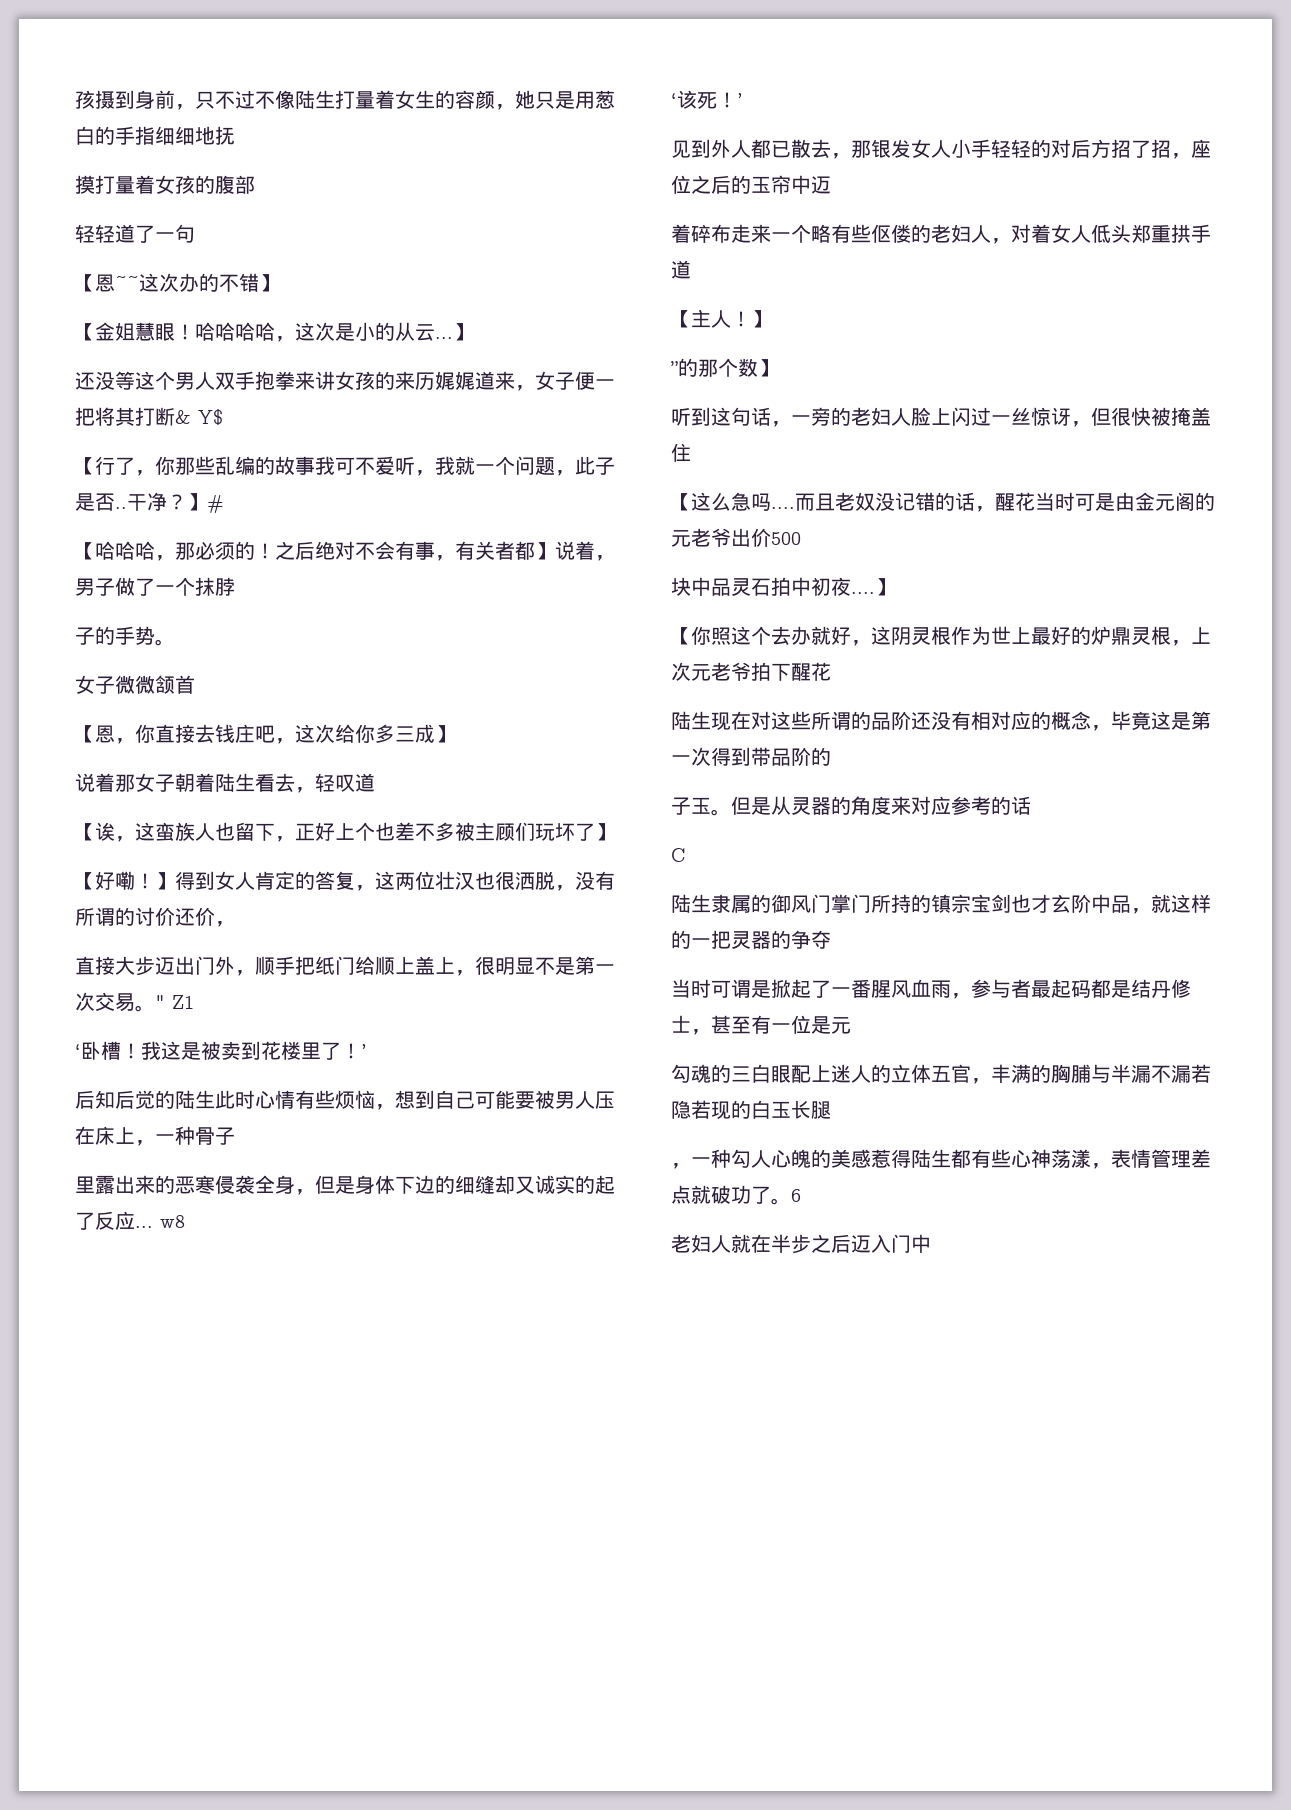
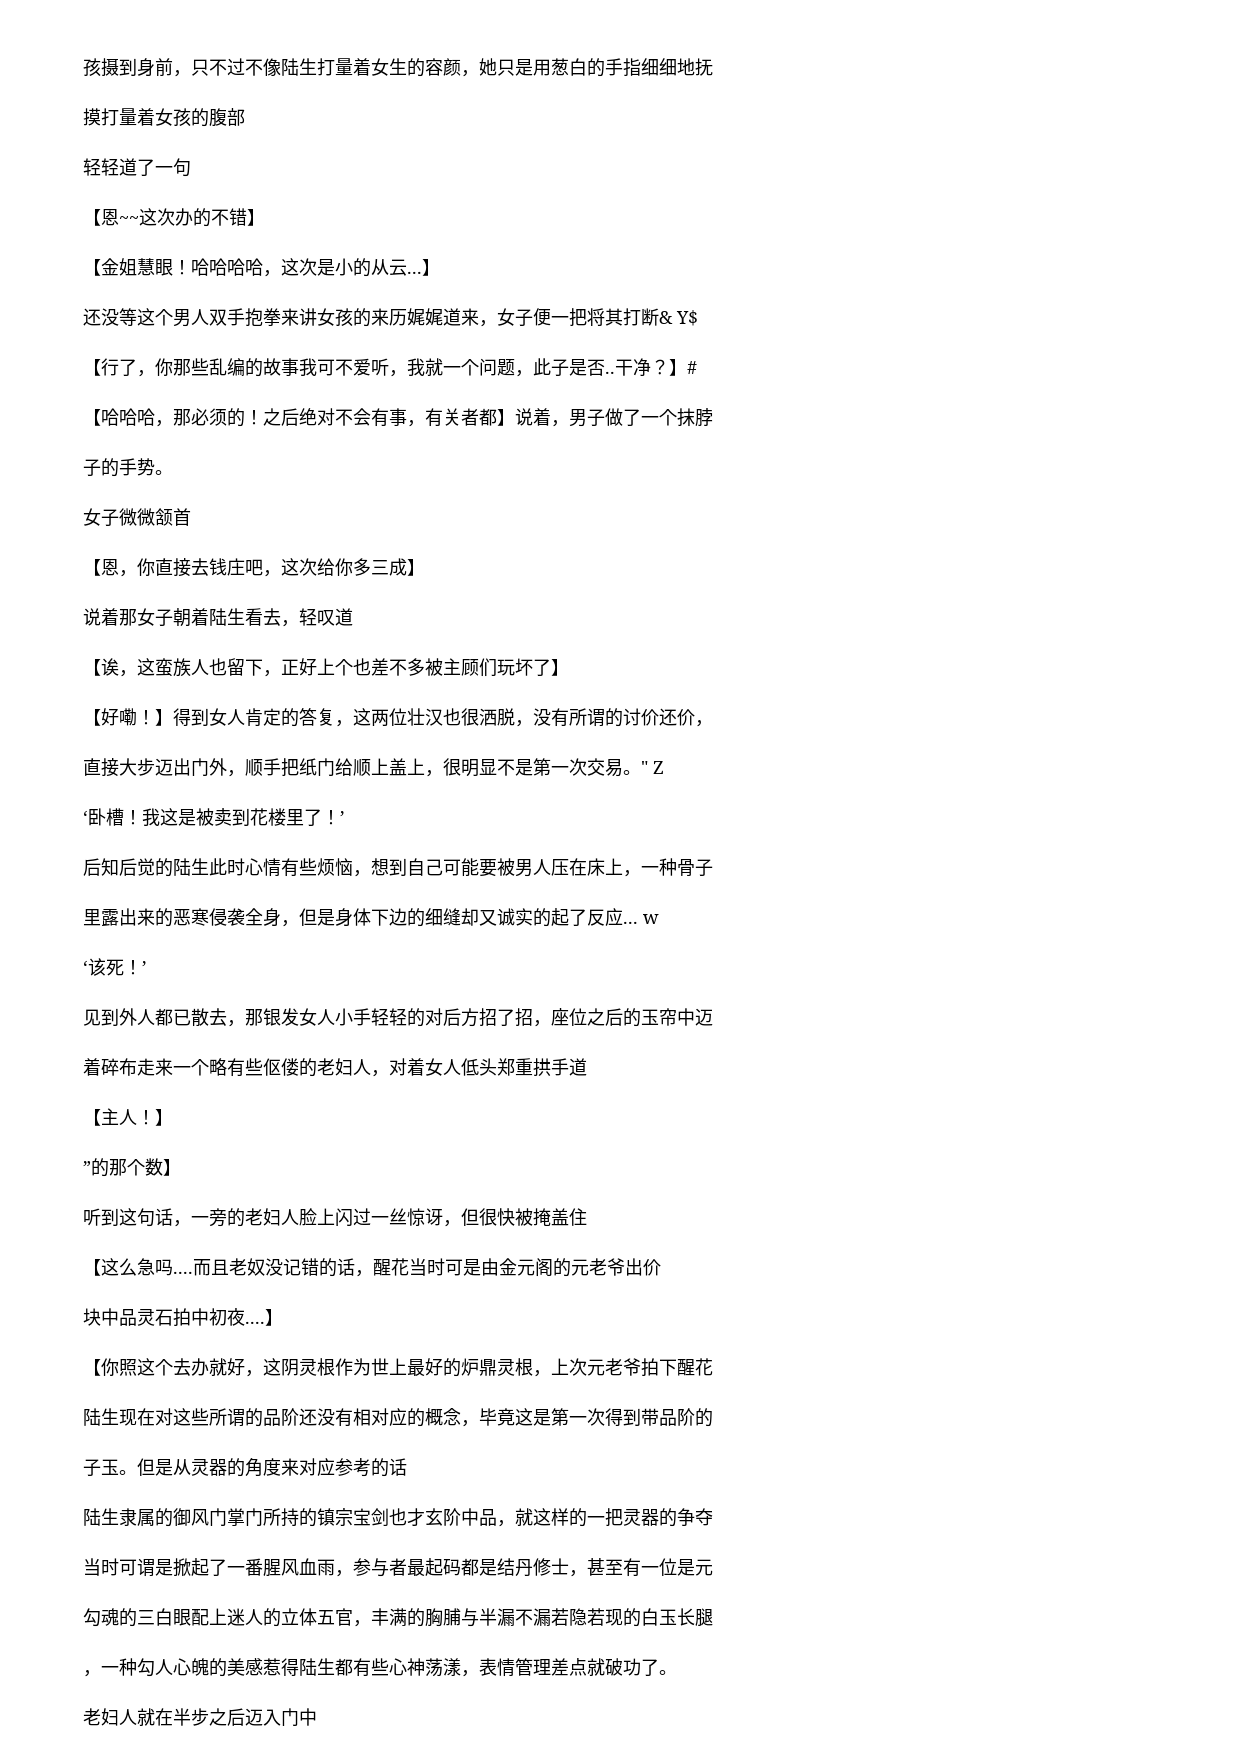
[172,995,194,1009] Z1 -> [653,761,664,774] Z
[160,1215,185,1228] w8 -> [643,914,659,924] w
[771,532,801,545] 500 -> (661, 1267) none
[671,848,685,862] // C -> (407, 1467) none
[791,1189,801,1202] 6 -> (677, 1672) none

